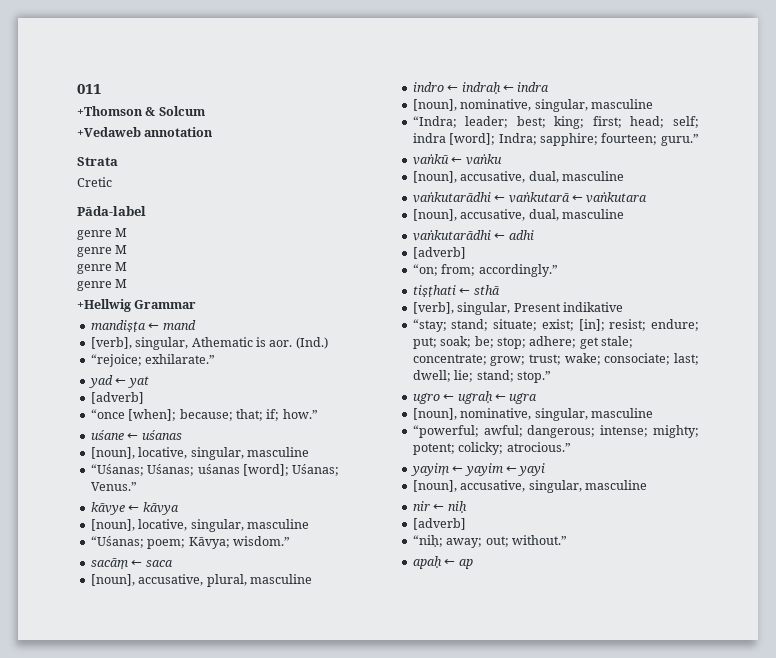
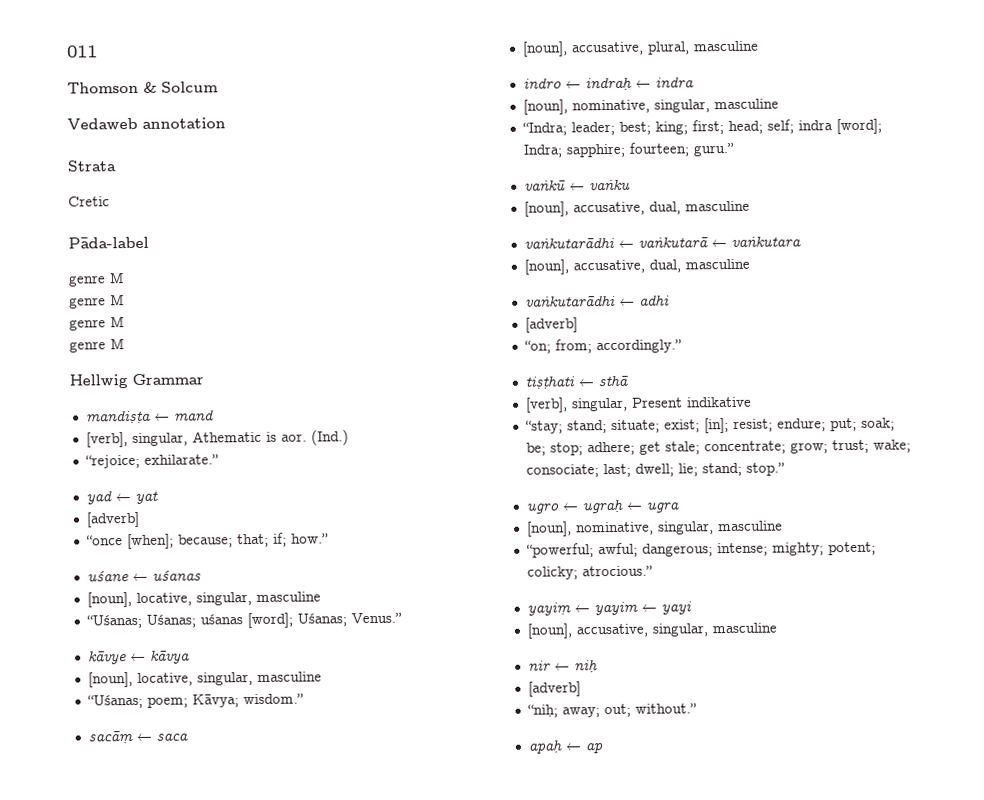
[77,106,143,116] +Thomson -> [67,81,139,94] Thomson
[77,127,141,137] +Vedaweb -> [67,117,138,130] Vedaweb
[77,299,131,312] +Hellwig -> [69,374,128,389] Hellwig

